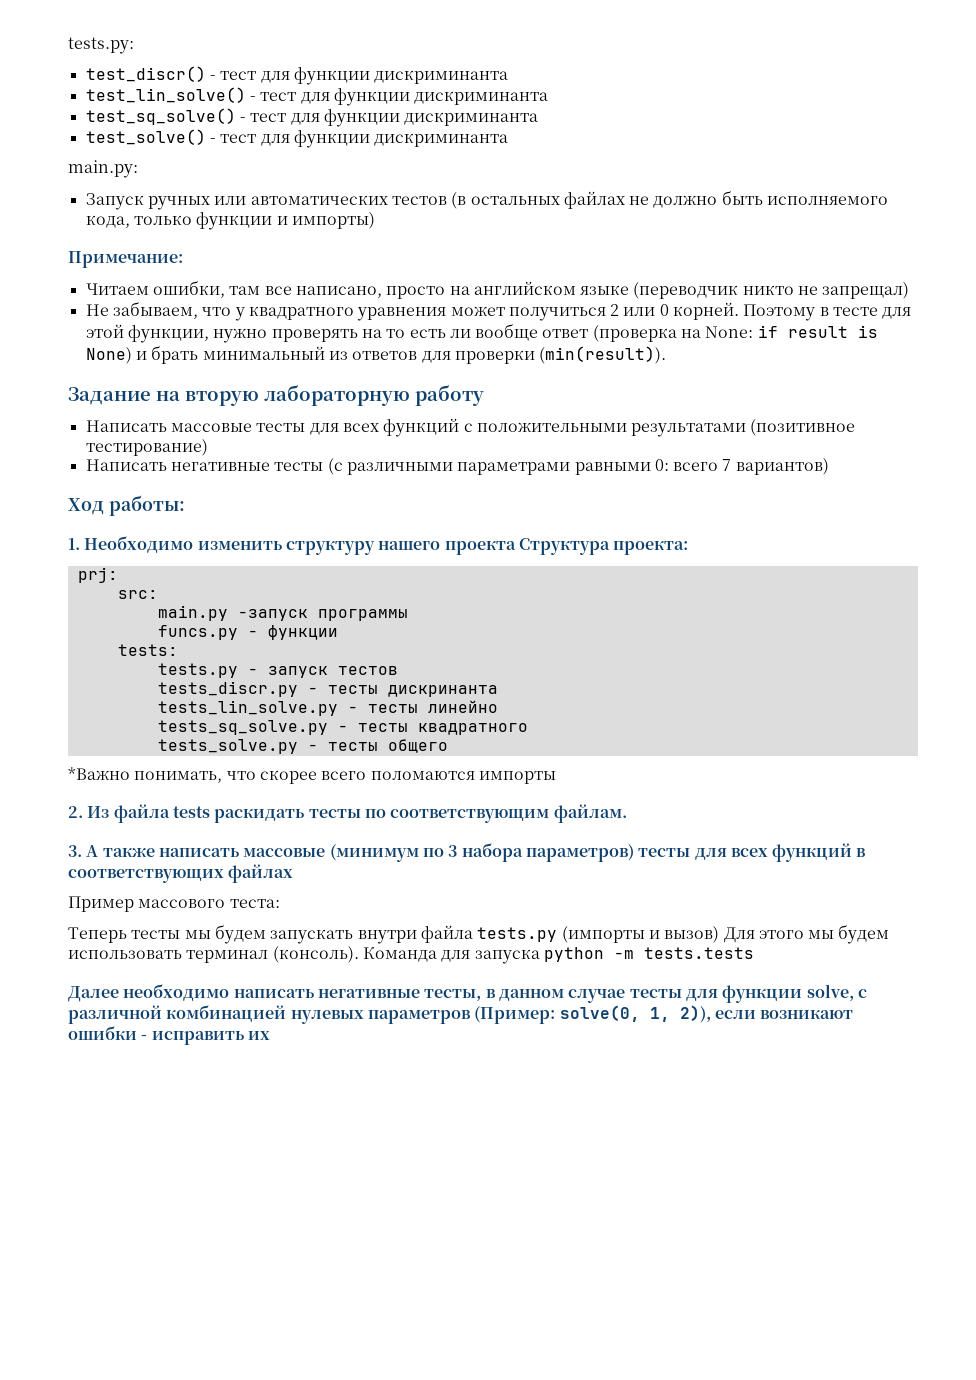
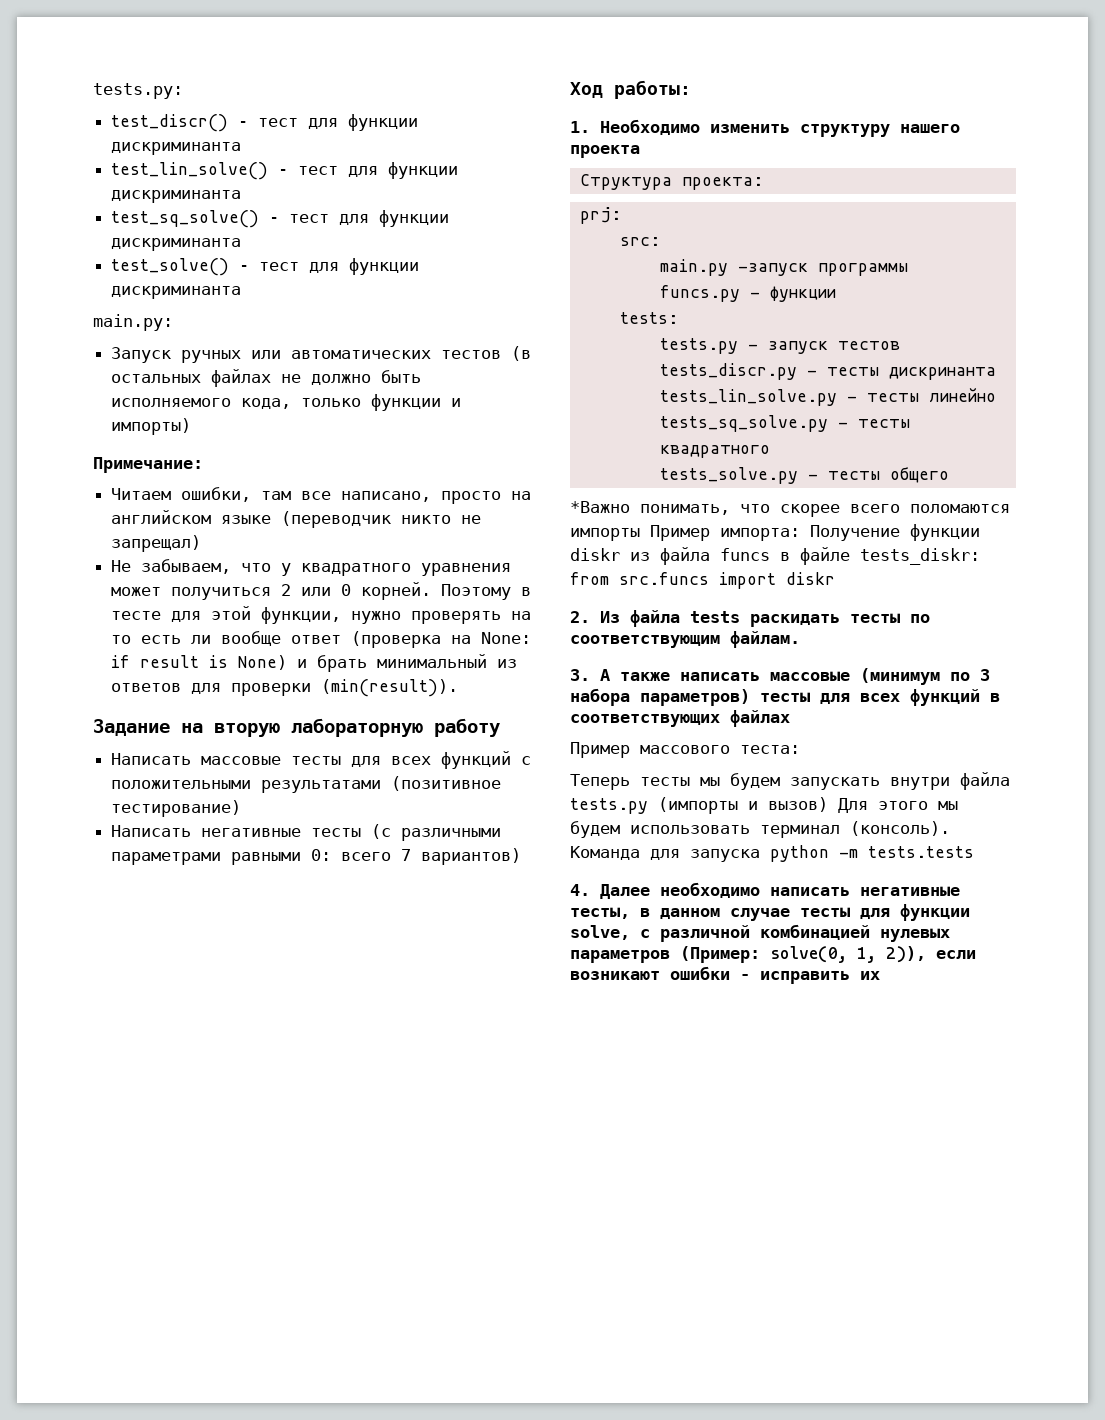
(516, 548) none -> (640, 151) //
(556, 777) none -> [650,524,980,541] [570,547,980,565] [570,572,835,589] Пример импорта: Получение функции diskr из файла funcs в файле tests_diskr: from src.funcs import diskr
(754, 953) none -> [570,884,590,896] 4.

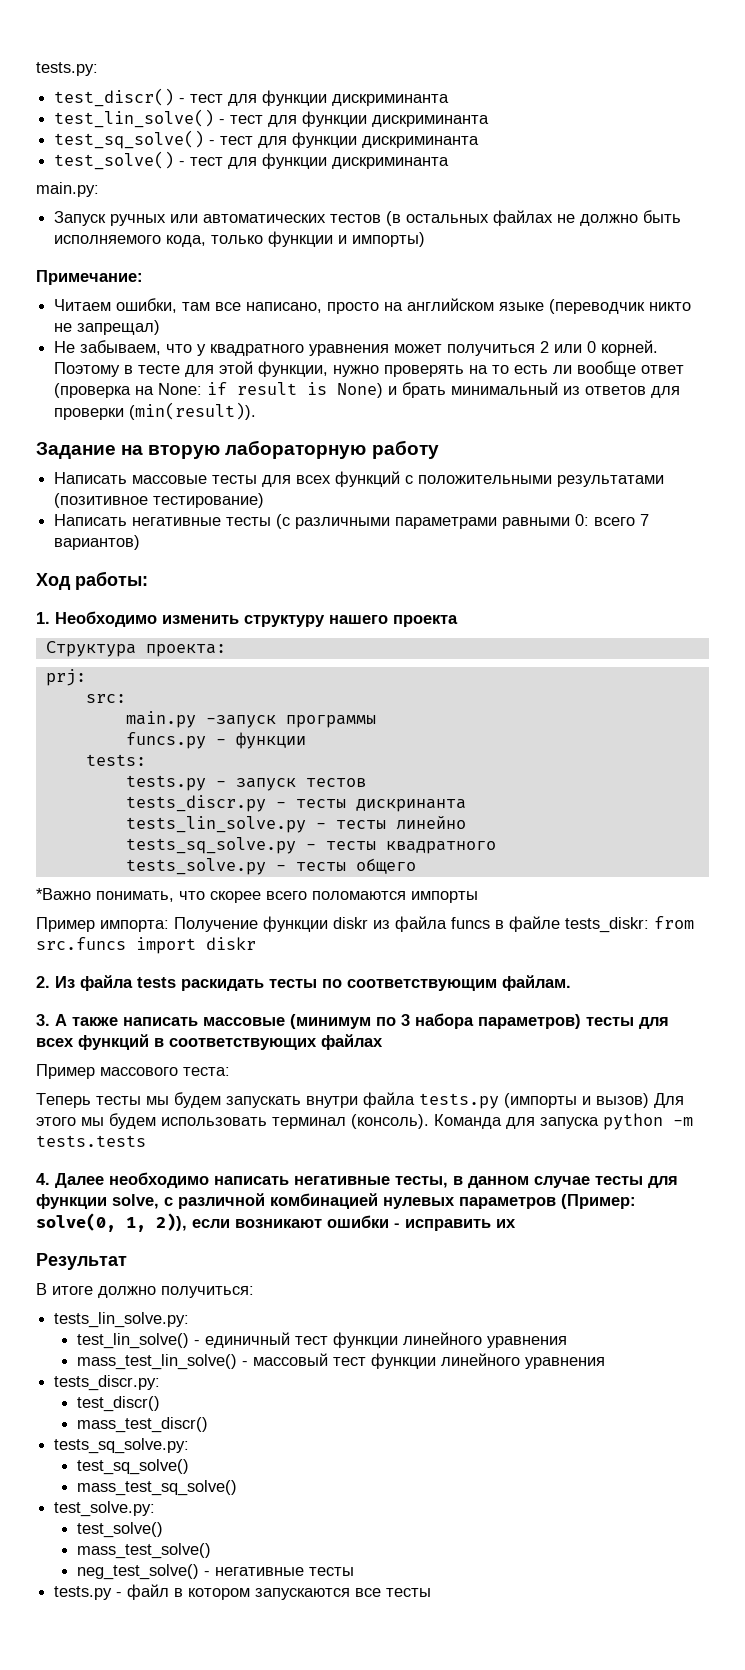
(640, 534) none -> (478, 897) //
(880, 975) none -> [36,1253,127,1270] [36,1283,254,1298] [54,1312,190,1328] [77,1332,568,1349] [77,1353,606,1370] [54,1375,161,1391] [77,1396,161,1412] [77,1417,209,1433] [54,1438,190,1454] [77,1459,190,1475] [77,1480,238,1496] [54,1501,156,1517] [77,1522,164,1538] [77,1543,212,1559] [77,1564,355,1580] [54,1584,432,1600] // Результат // В итоге должно получиться: // tests_lin_solve.py: // test_lin_solve() - единичный тест функции линейного уравнения // mass_test_lin_solve() - массовый тест функции линейного уравнения // tests_discr.py: // test_discr() // mass_test_discr() // tests_sq_solve.py: // test_sq_solve() // mass_test_sq_solve() // test_solve.py: // test_solve() // mass_test_solve() // neg_test_solve() - негативные тесты // tests.py - файл в котором запускаются все тесты

